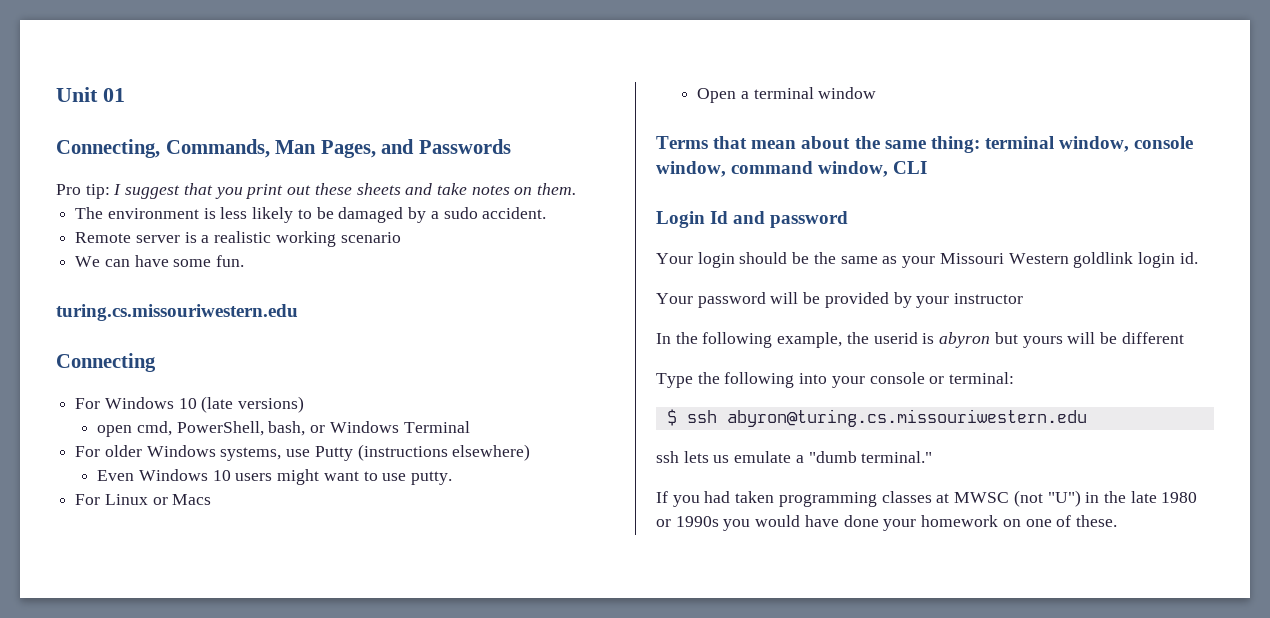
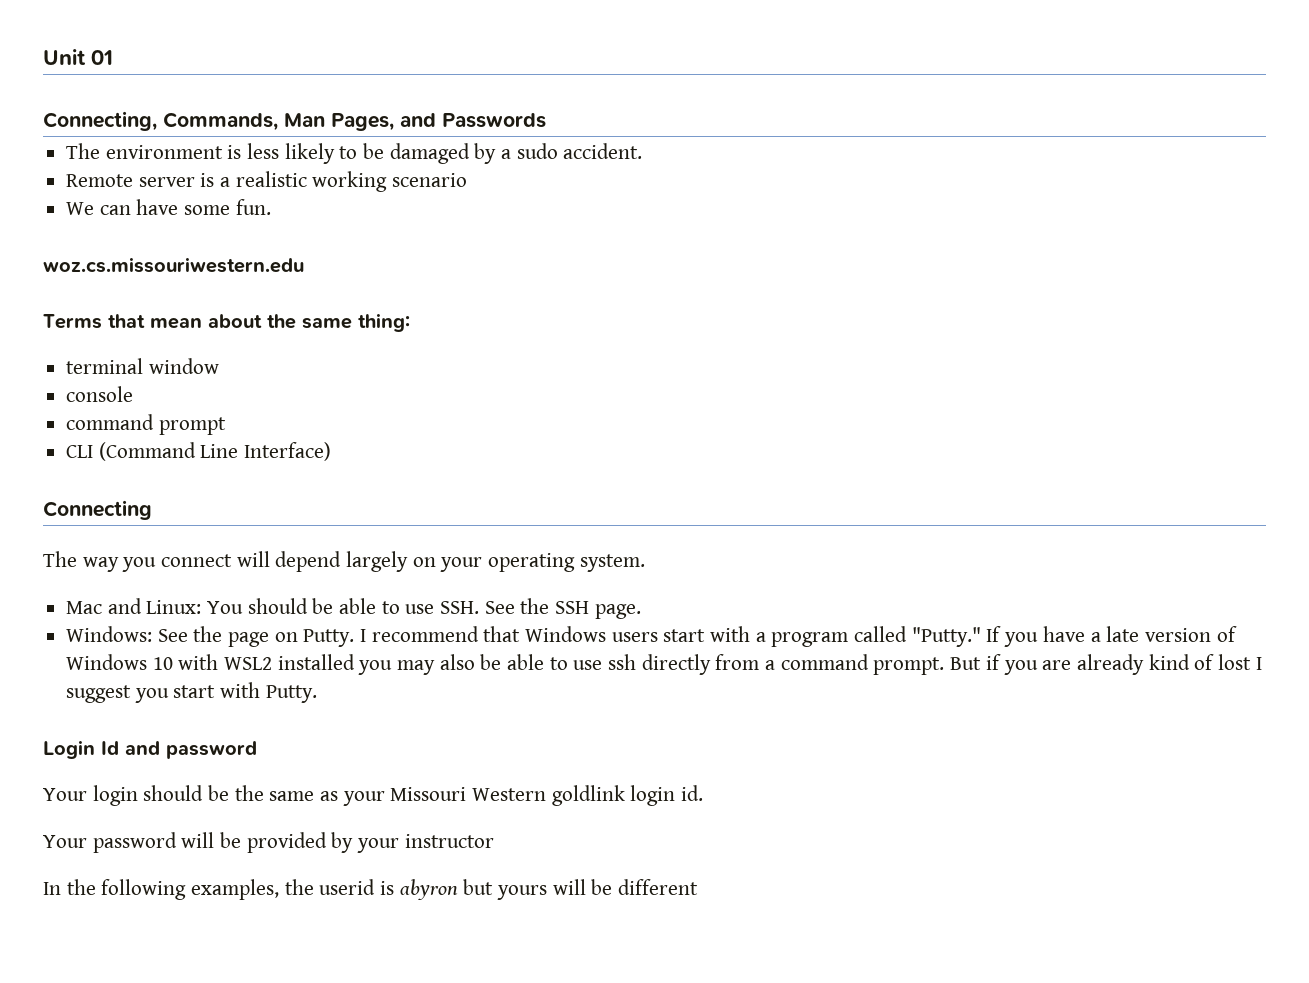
[56,183,577,199] // Pro tip: I suggest that you print out these sheets and take notes on them. -> (546, 120) none
[56,304,298,321] [56,353,156,372] [75,396,305,413] [97,421,470,437] [75,444,531,461] [97,469,453,485] [75,494,212,505] [697,87,877,103] turing.cs.missouriwestern.edu // Connecting // For Windows 10 (late versions) // open cmd, PowerShell, bash, or Windows Terminal // For older Windows systems, use Putty (instructions elsewhere) // Even Windows 10 users might want to use putty. // For Linux or Macs // Open a terminal window -> [43,257,304,273] woz.cs.missouriwestern.edu
[984,136,1194,152] [656,161,928,177] terminal window, console window, command window, CLI -> [66,358,219,374] [66,386,134,402] [66,414,226,435] [66,442,332,461] [43,500,152,520] [43,551,645,572] [66,598,641,619] [66,626,1237,647] [66,654,1262,675] [66,682,317,703] // terminal window // console // command prompt // CLI (Command Line Interface) // Connecting // The way you connect will depend largely on your operating system. // Mac and Linux: You should be able to use SSH. See the SSH page. // Windows: See the page on Putty. I recommend that Windows users start with a program called "Putty." If you have a late version of Windows 10 with WSL2 installed you may also be able to use ssh directly from a command prompt. But if you are already kind of lost I suggest you start with Putty.
[777,332,843,348] example, -> [191,879,280,900] examples,
[656,372,1015,388] [666,409,1087,427] [656,451,933,463] [656,490,1198,507] [656,515,1117,531] // Type the following into your console or terminal: // $ ssh abyron@turing.cs.missouriwestern.edu // ssh lets us emulate a "dumb terminal." // If you had taken programming classes at MWSC (not "U") in the late 1980 or 1990s you would have done your homework on one of these. -> (699, 887) none

